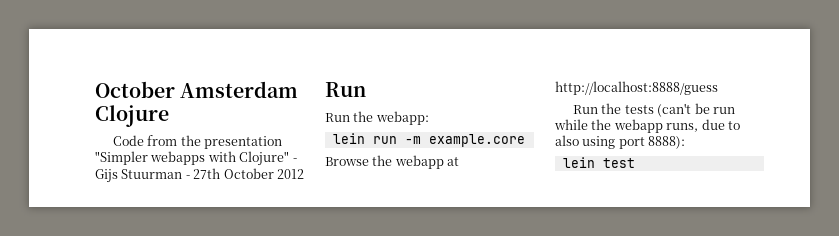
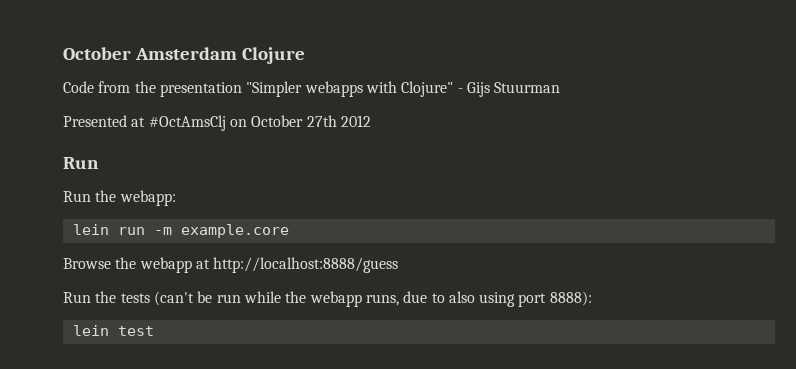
[185,168,274,179] - 27th October -> [63,115,337,131] // Presented at #OctAmsClj on October 27th

